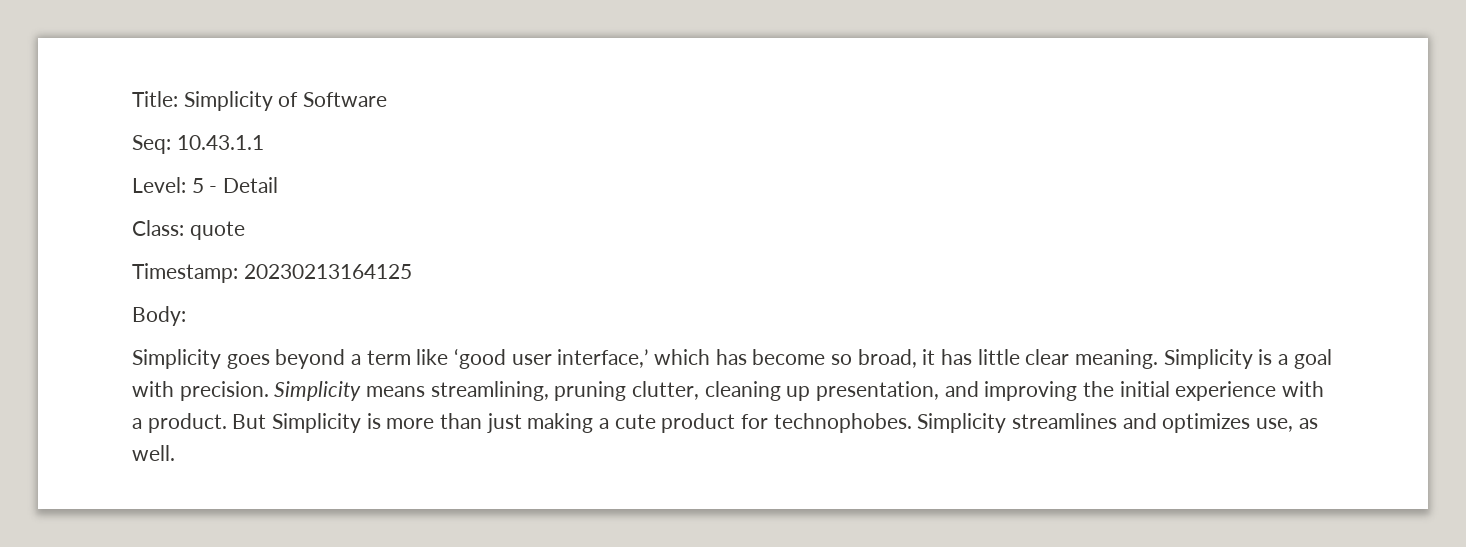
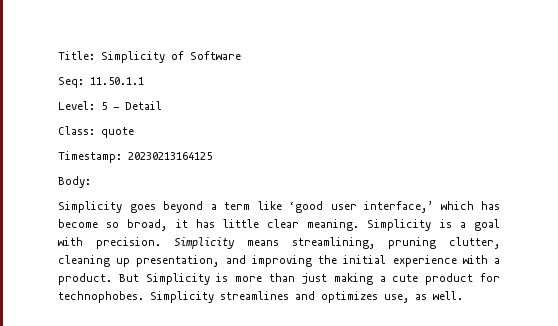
[176,135,264,150] 10.43.1.1 -> [90,77,144,85] 11.50.1.1

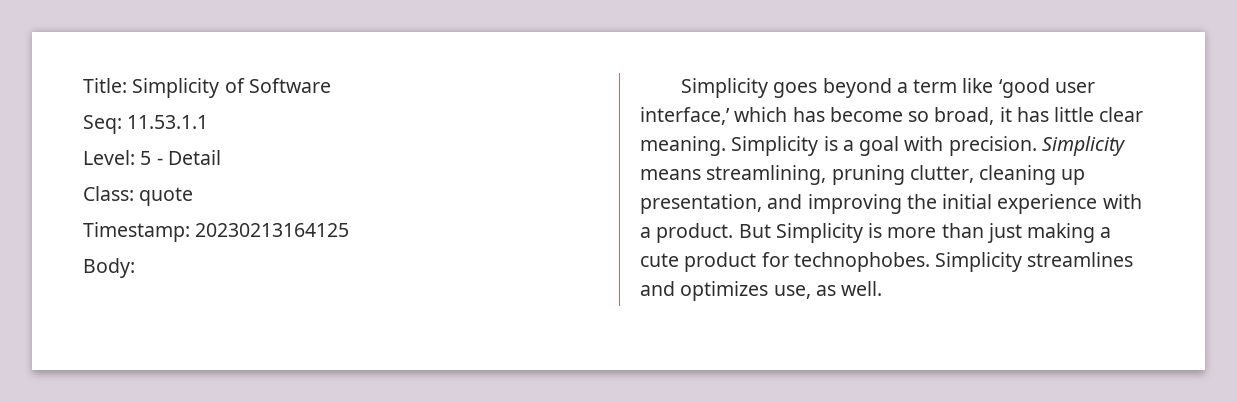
[90,77,144,85] 11.50.1.1 -> [127,115,209,129] 11.53.1.1

